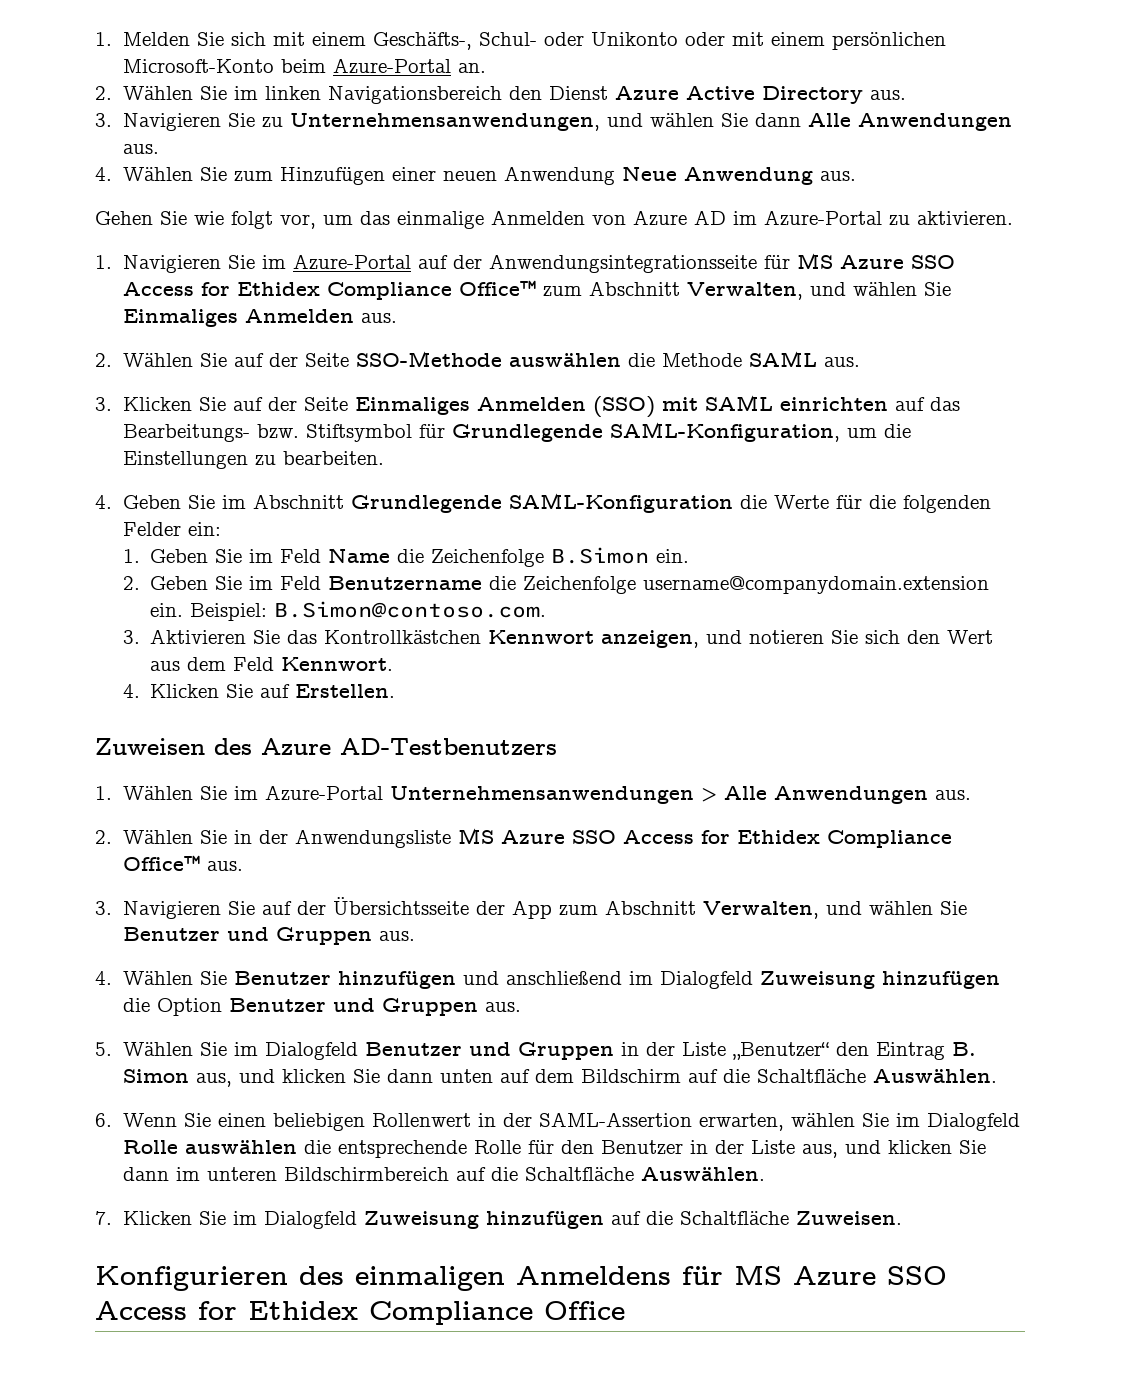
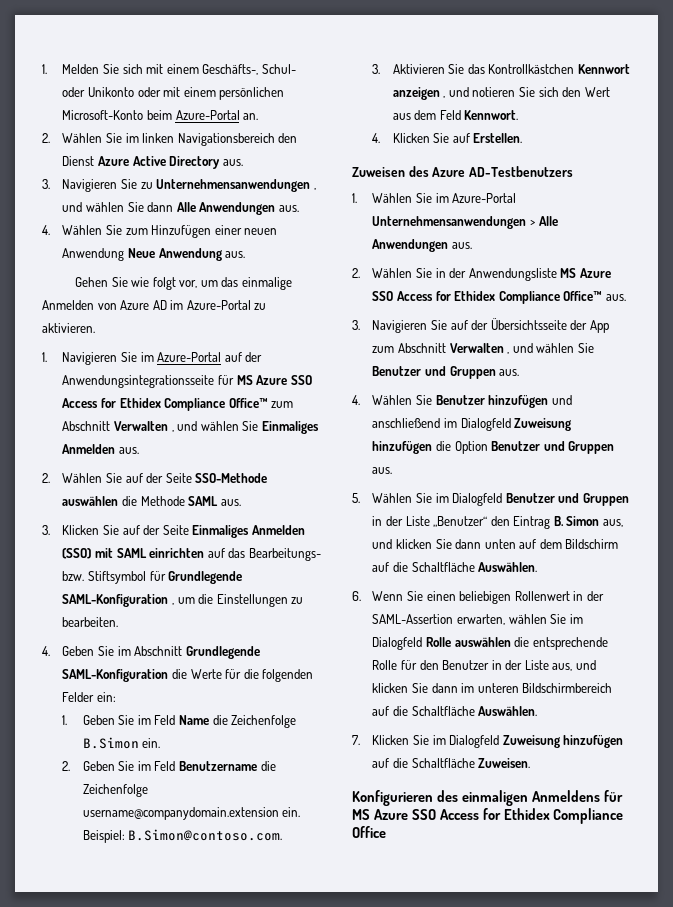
[289,113,600,131] Unternehmensanwendungen, -> [156,179,316,192] Unternehmensanwendungen ,
[686,282,803,300] Verwalten, -> [113,421,174,432] Verwalten ,
[609,422,840,442] SAML-Konfiguration, -> [62,594,174,607] SAML-Konfiguration ,
[601,630,700,648] anzeigen, -> [392,87,446,100] anzeigen ,
[702,901,819,919] Verwalten, -> [449,343,510,354] Verwalten ,

